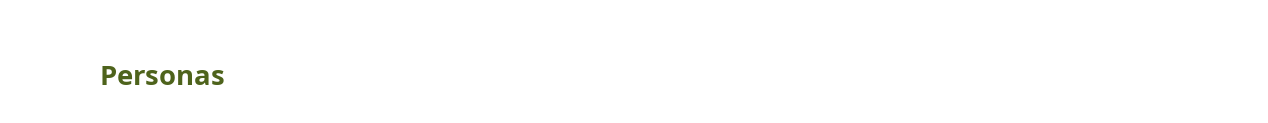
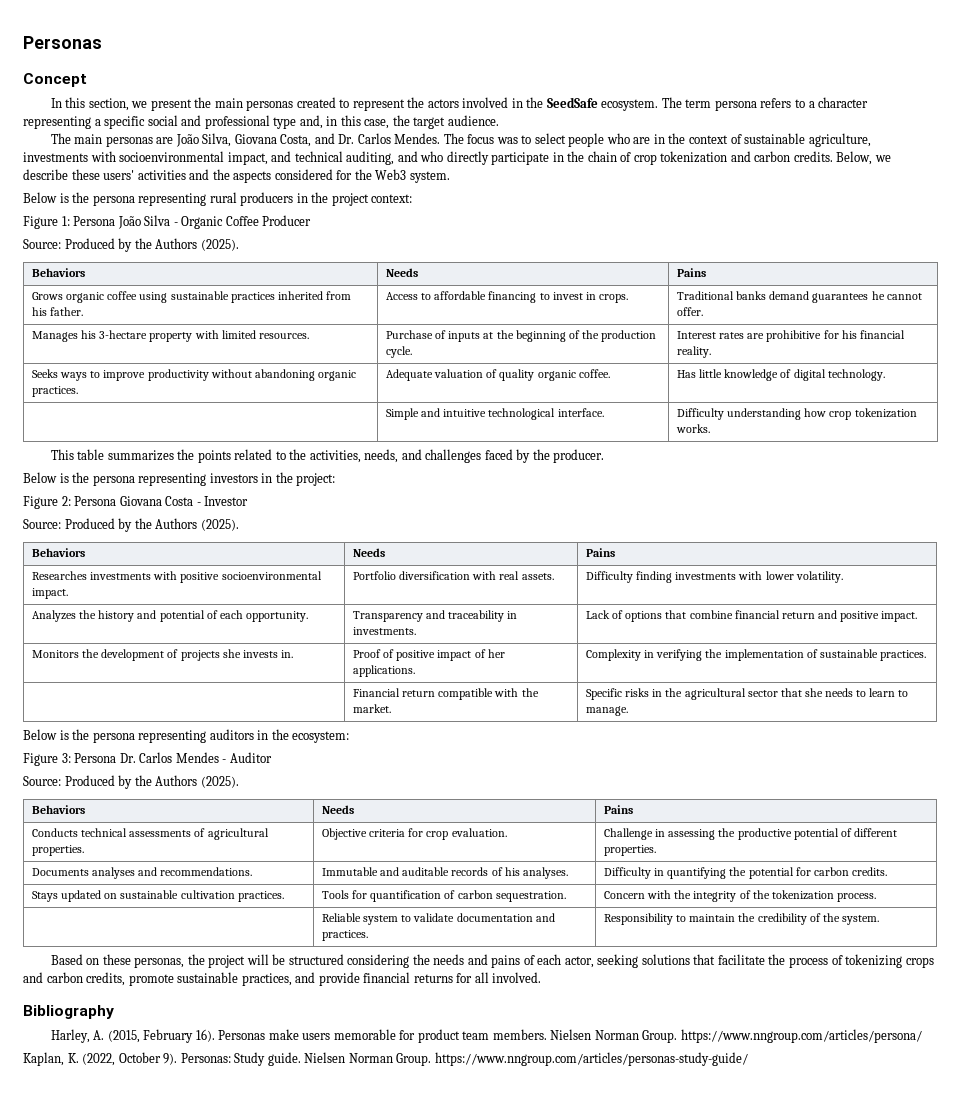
[100,66,225,85] Personas -> [23,36,102,49] [23,73,87,87] [50,97,869,111] [23,115,499,129] [50,133,871,147] [23,151,891,165] [23,169,450,183] [23,192,413,206] [23,215,312,229] [23,238,239,252] [32,268,86,277] [386,268,419,277] [677,268,707,277] [32,291,351,303] [32,307,84,316] [386,291,628,303] [677,291,922,303] [677,307,704,316] [32,330,309,342] [386,330,656,342] [386,346,413,358] [677,330,905,342] [677,346,712,358] [32,369,356,381] [32,386,79,397] [386,369,610,381] [677,369,885,381] [386,408,604,420] [677,408,917,420] [676,424,711,433] [50,449,605,463] [23,472,336,486] [23,496,249,509] [23,518,239,532] [32,548,86,557] [353,548,386,557] [586,548,616,557] [32,571,322,583] [32,588,69,599] [353,571,554,580] [586,571,843,583] [32,610,308,622] [353,610,518,622] [353,627,417,635] [586,610,918,622] [32,649,293,661] [353,649,505,661] [353,665,416,677] [586,649,926,661] [353,688,539,700] [353,704,392,713] [586,688,909,700] [586,706,629,716] [23,729,350,743] [23,752,272,766] [23,775,239,789] [32,805,86,814] [322,805,355,814] [604,805,634,814] [32,828,269,840] [32,845,85,856] [322,828,507,840] [604,828,897,840] [604,845,657,856] [32,867,253,879] [322,867,568,879] [604,867,887,879] [32,890,284,902] [322,890,566,902] [604,890,876,902] [322,913,555,925] [322,930,369,941] [604,913,879,925] [50,954,934,968] [23,972,542,986] [23,1005,114,1019] [50,1029,922,1043] [23,1052,748,1066] Personas // Concept // In this section, we present the main personas created to represent the actors involved in the SeedSafe ecosystem. The term persona refers to a character representing a specific social and professional type and, in this case, the target audience. // The main personas are João Silva, Giovana Costa, and Dr. Carlos Mendes. The focus was to select people who are in the context of sustainable agriculture, investments with socioenvironmental impact, and technical auditing, and who directly participate in the chain of crop tokenization and carbon credits. Below, we describe these users' activities and the aspects considered for the Web3 system. // Below is the persona representing rural producers in the project context: // Figure 1: Persona João Silva - Organic Coffee Producer // Source: Produced by the Authors (2025). // Behaviors | Needs | Pains // Grows organic coffee using sustainable practices inherited from his father. | Access to affordable financing to invest in crops. | Traditional banks demand guarantees he cannot offer. // Manages his 3-hectare property with limited resources. | Purchase of inputs at the beginning of the production cycle. | Interest rates are prohibitive for his financial reality. // Seeks ways to improve productivity without abandoning organic practices. | Adequate valuation of quality organic coffee. | Has little knowledge of digital technology. // | Simple and intuitive technological interface. | Difficulty understanding how crop tokenization works. // This table summarizes the points related to the activities, needs, and challenges faced by the producer. // Below is the persona representing investors in the project: // Figure 2: Persona Giovana Costa - Investor // Source: Produced by the Authors (2025). // Behaviors | Needs | Pains // Researches investments with positive socioenvironmental impact. | Portfolio diversification with real assets. | Difficulty finding investments with lower volatility. // Analyzes the history and potential of each opportunity. | Transparency and traceability in investments. | Lack of options that combine financial return and positive impact. // Monitors the development of projects she invests in. | Proof of positive impact of her applications. | Complexity in verifying the implementation of sustainable practices. // | Financial return compatible with the market. | Specific risks in the agricultural sector that she needs to learn to manage. // Below is the persona representing auditors in the ecosystem: // Figure 3: Persona Dr. Carlos Mendes - Auditor // Source: Produced by the Authors (2025). // Behaviors | Needs | Pains // Conducts technical assessments of agricultural properties. | Objective criteria for crop evaluation. | Challenge in assessing the productive potential of different properties. // Documents analyses and recommendations. | Immutable and auditable records of his analyses. | Difficulty in quantifying the potential for carbon credits. // Stays updated on sustainable cultivation practices. | Tools for quantification of carbon sequestration. | Concern with the integrity of the tokenization process. // | Reliable system to validate documentation and practices. | Responsibility to maintain the credibility of the system. // Based on these personas, the project will be structured considering the needs and pains of each actor, seeking solutions that facilitate the process of tokenizing crops and carbon credits, promote sustainable practices, and provide financial returns for all involved. // Bibliography // Harley, A. (2015, February 16). Personas make users memorable for product team members. Nielsen Norman Group. https://www.nngroup.com/articles/persona/ // Kaplan, K. (2022, October 9). Personas: Study guide. Nielsen Norman Group. https://www.nngroup.com/articles/personas-study-guide/

